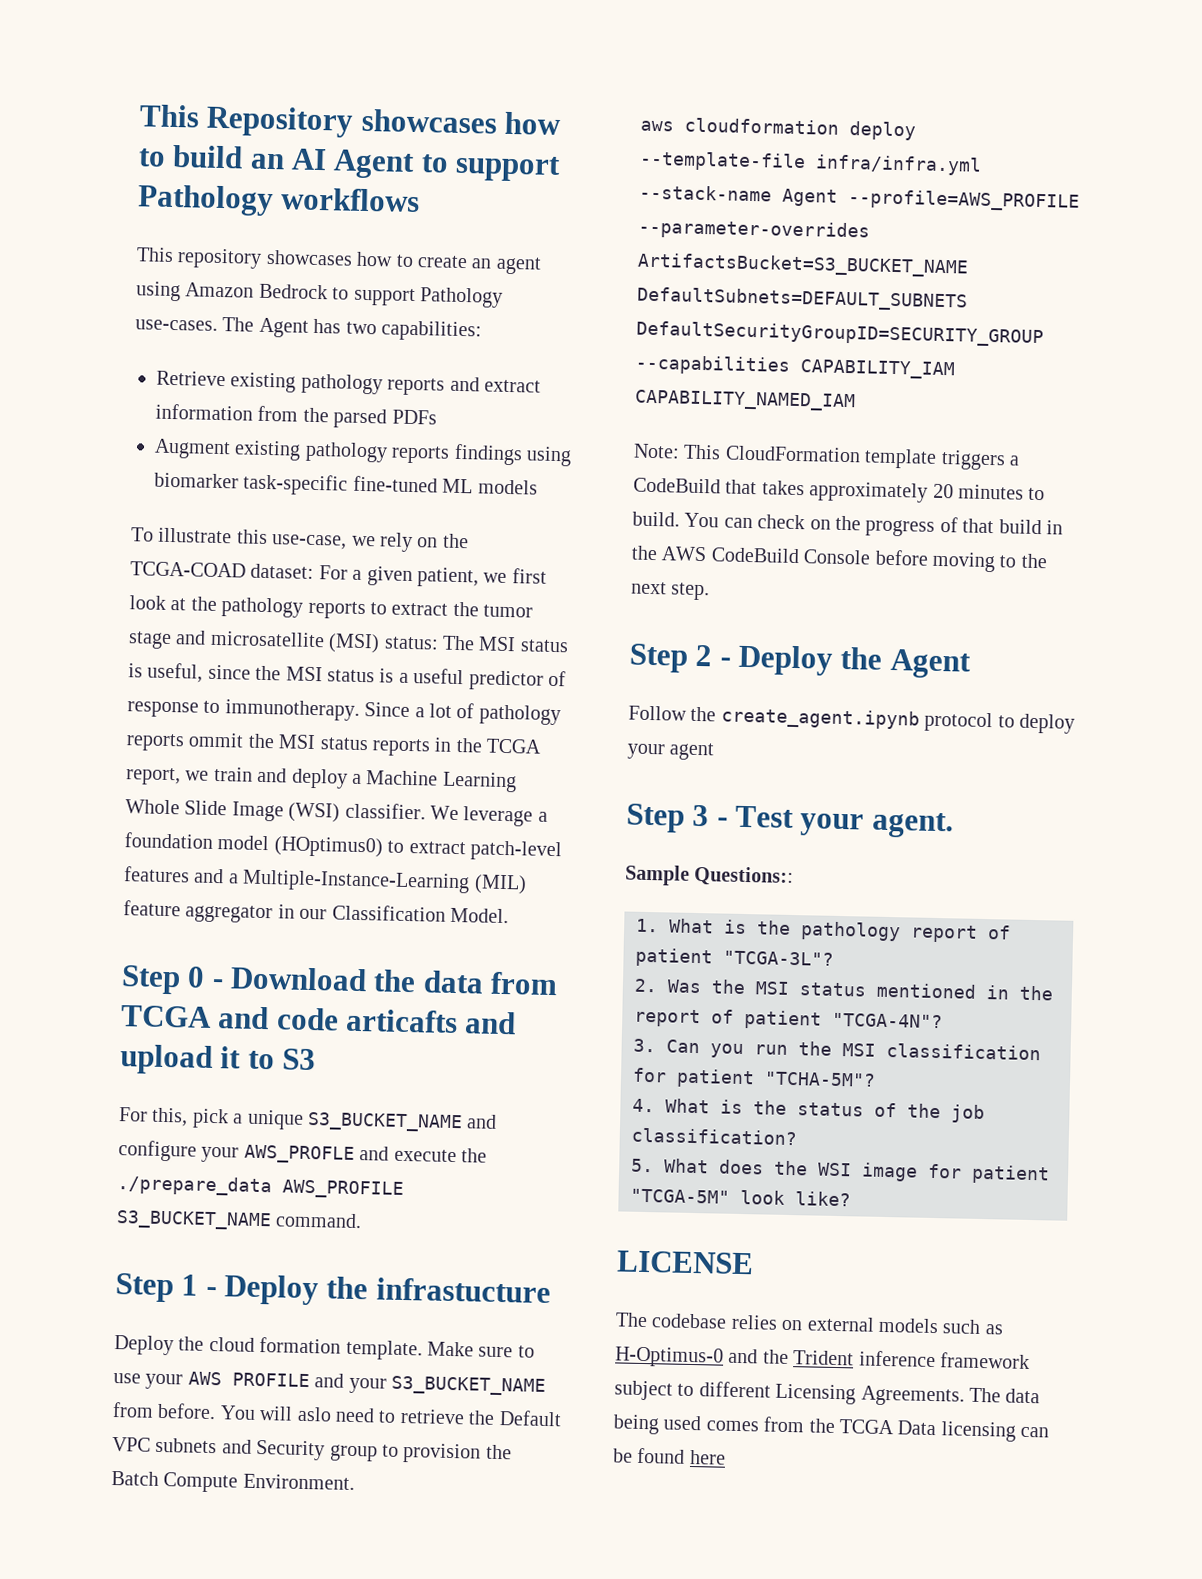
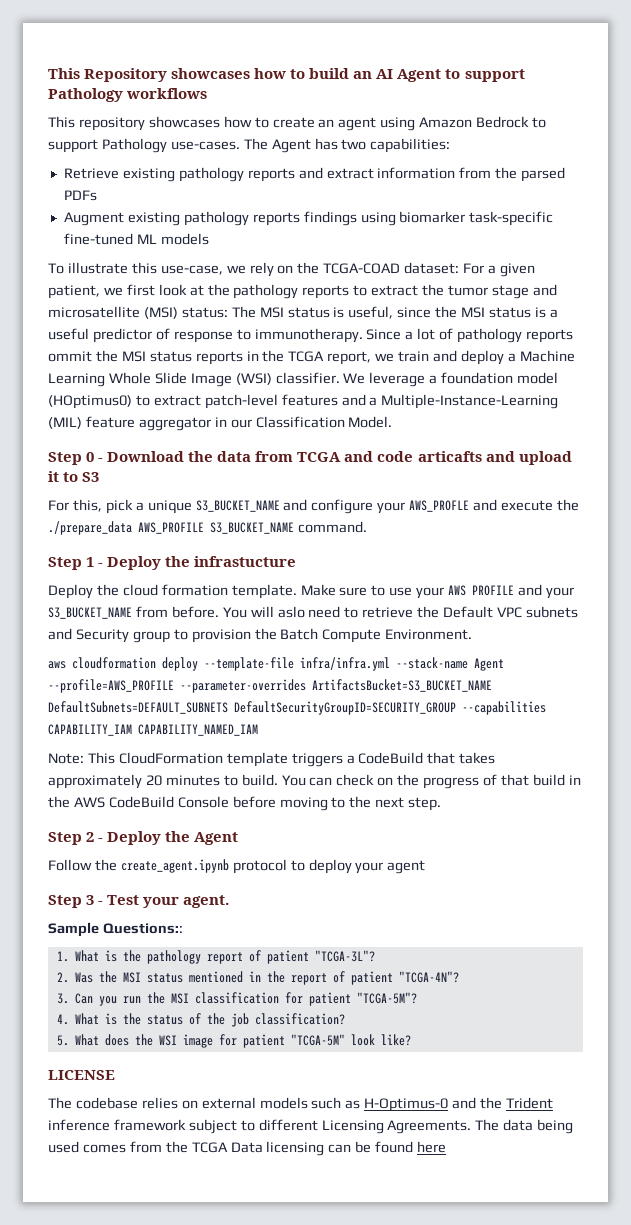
[764,1071,876,1087] "TCHA-5M"? -> [356,992,417,1004] "TCGA-5M"?

